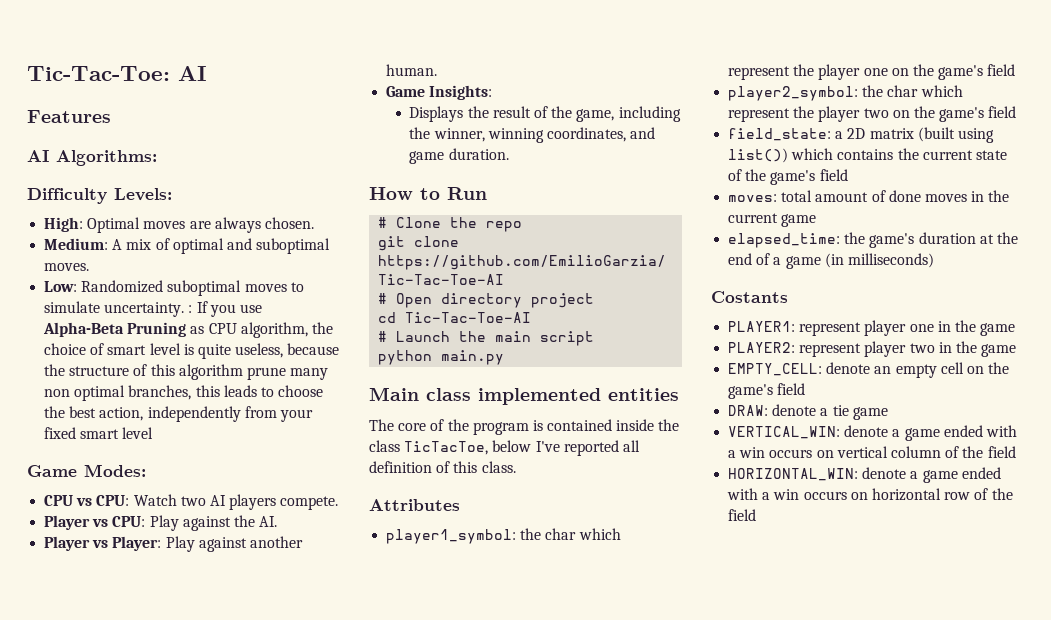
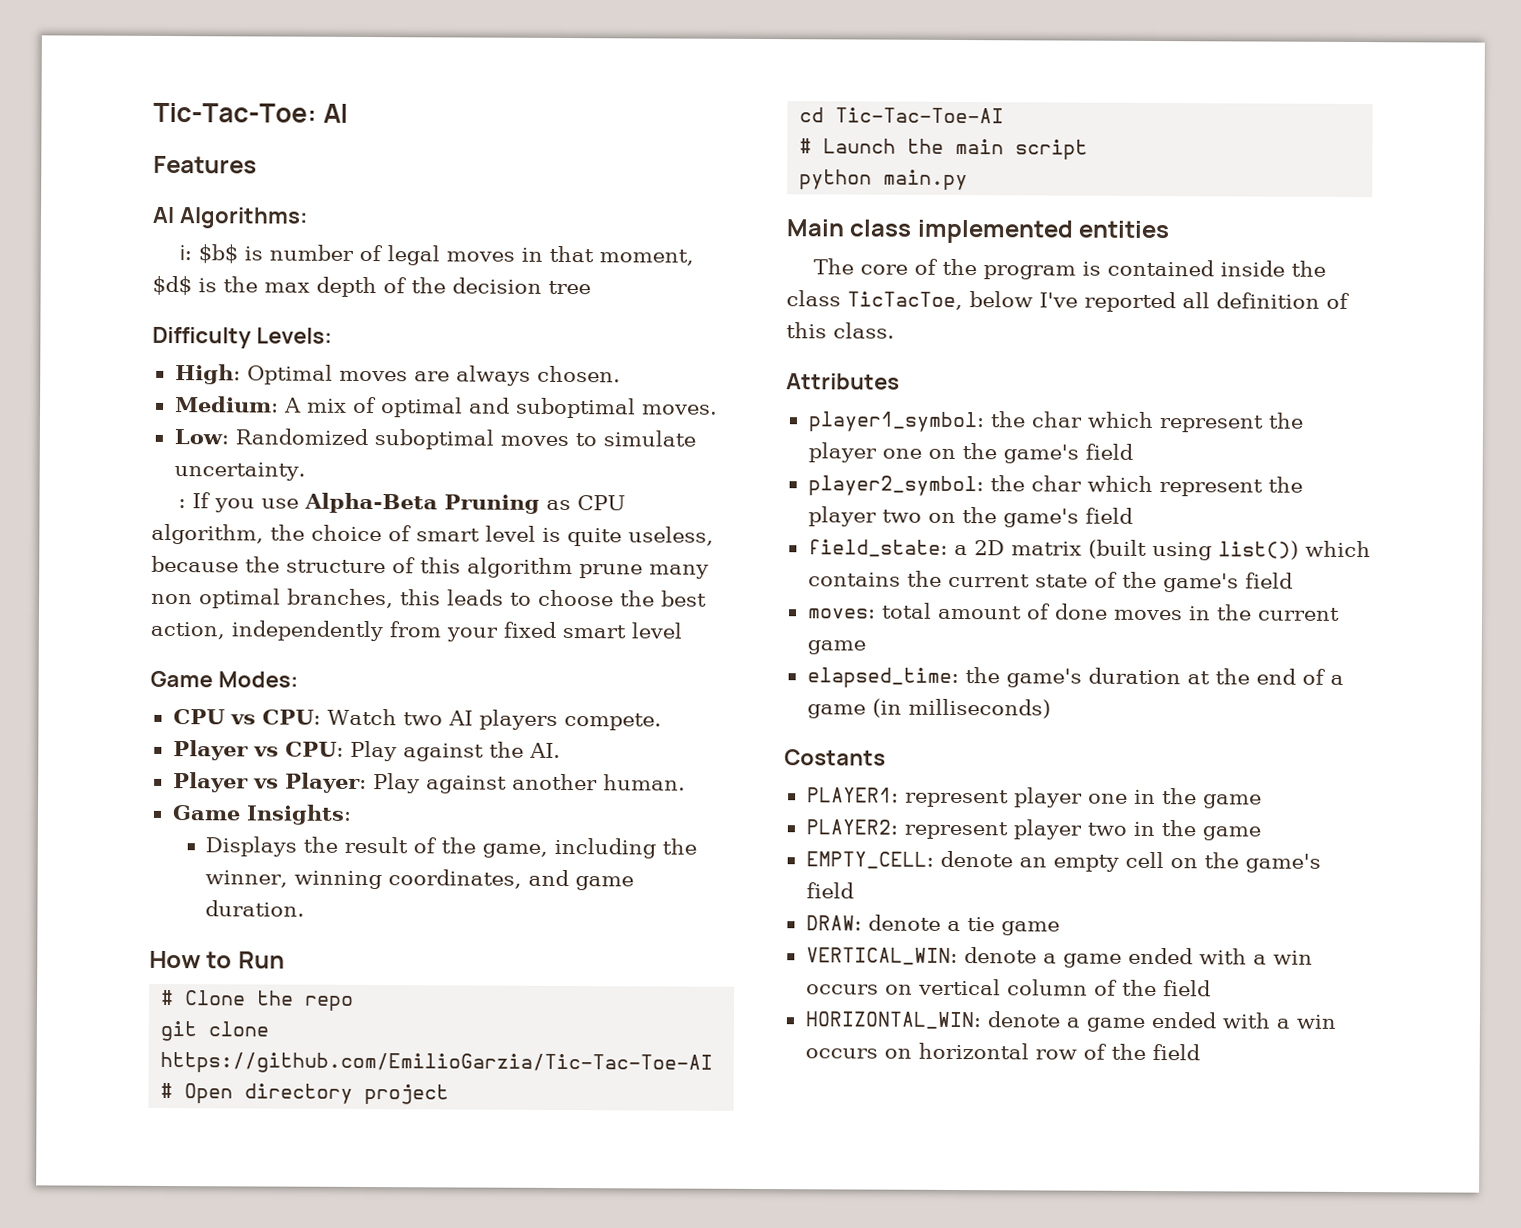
(157, 158) none -> [179,244,695,266] [152,275,591,298] // ℹ: $b$ is number of legal moves in that moment, $d$ is the max depth of the decision tree
(185, 309) none -> (306, 471) //

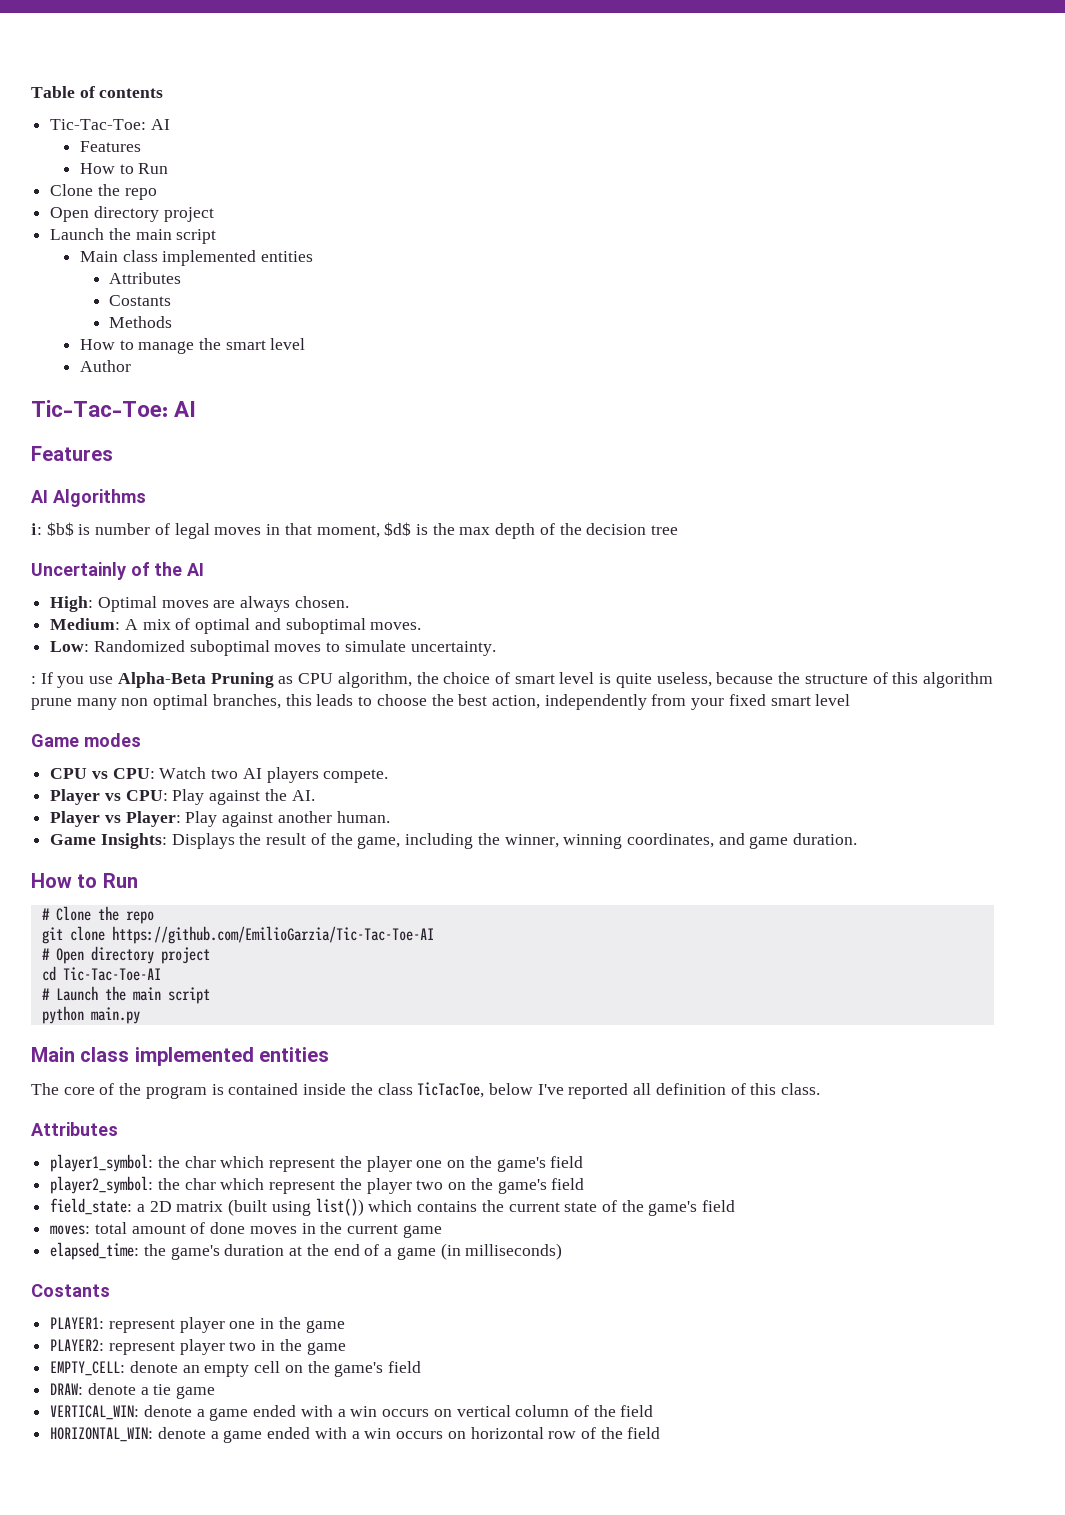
(153, 112) none -> [31,86,164,98] [50,119,170,130] [79,141,141,152] [79,163,169,174] [50,184,157,200] [50,206,214,222] [50,228,217,244] [79,250,313,266] [109,272,182,284] [109,295,172,306] [109,316,173,328] [79,338,306,354] [79,360,131,372] Table of contents // Tic-Tac-Toe: AI // Features // How to Run // Clone the repo // Open directory project // Launch the main script // Main class implemented entities // Attributes // Costants // Methods // How to manage the smart level // Author //
[178,207,309,229] Algorithms: -> [53,489,146,507] Algorithms
[152,326,333,349] Difficulty Levels: -> [31,562,204,580] Uncertainly of the AI
[217,671,299,688] Modes: -> [84,733,141,747] modes
(352, 814) // -> (167, 841) none

